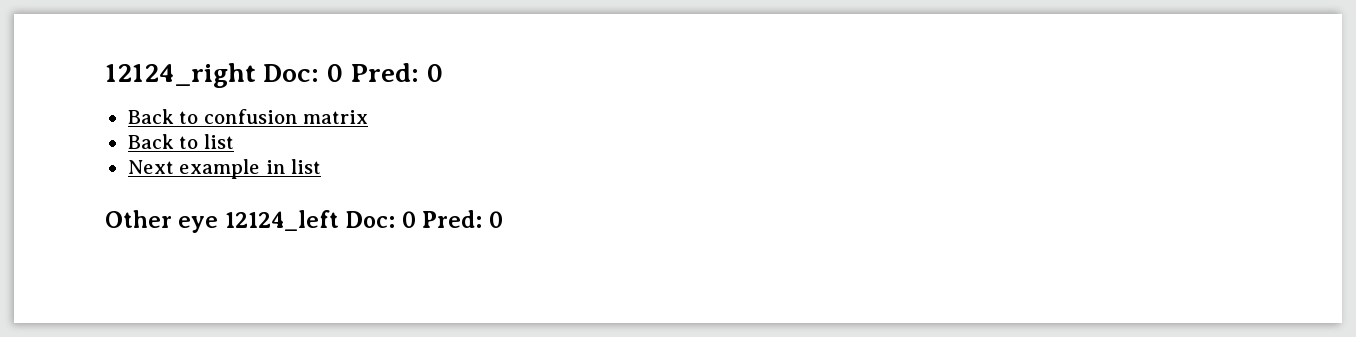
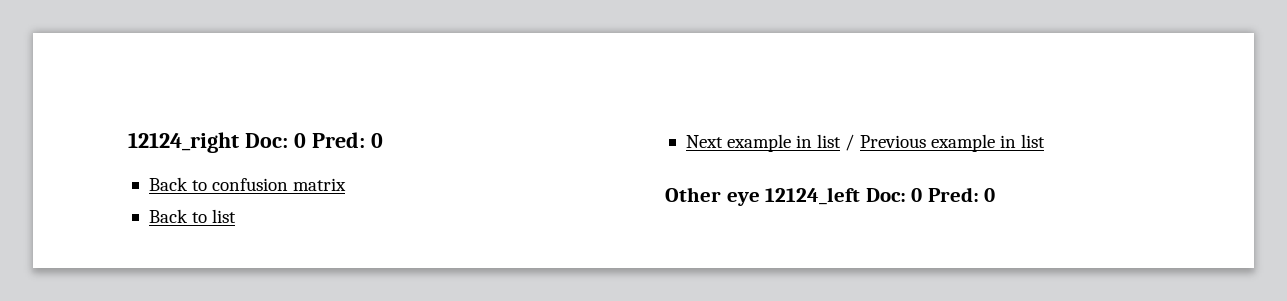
(322, 166) none -> [845,134,1045,152] / Previous example in list

